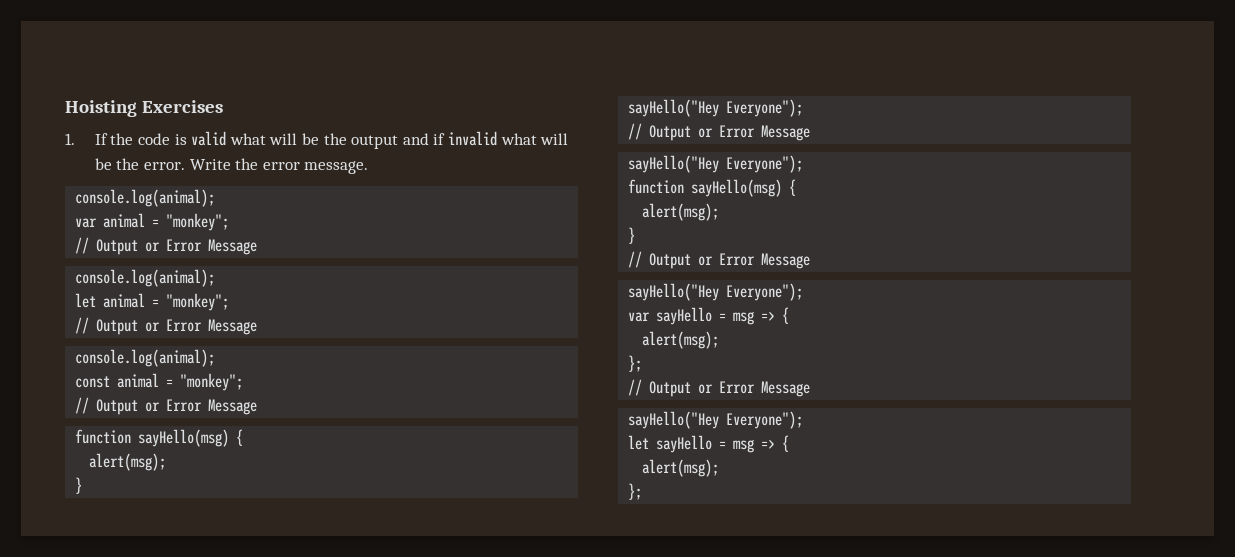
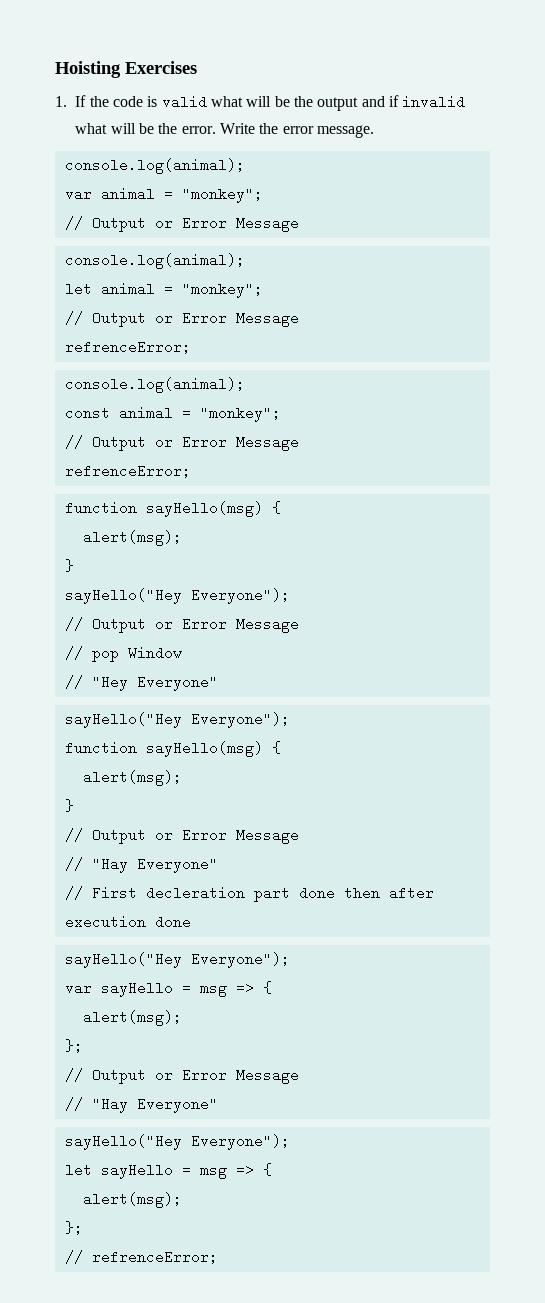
(258, 327) none -> [64,340,191,354] // refrenceError;
(258, 407) none -> [64,464,191,478] // refrenceError;
(811, 133) none -> [64,646,182,662] [64,675,218,691] // // pop Window // // "Hey Everyone"
(811, 261) none -> [64,857,218,873] [64,886,434,902] [64,915,191,929] // // "Hay Everyone" // // First decleration part done then after execution done
(811, 389) none -> [64,1097,218,1113] // // "Hay Everyone"
(643, 491) none -> [64,1250,218,1264] // // refrenceError;

